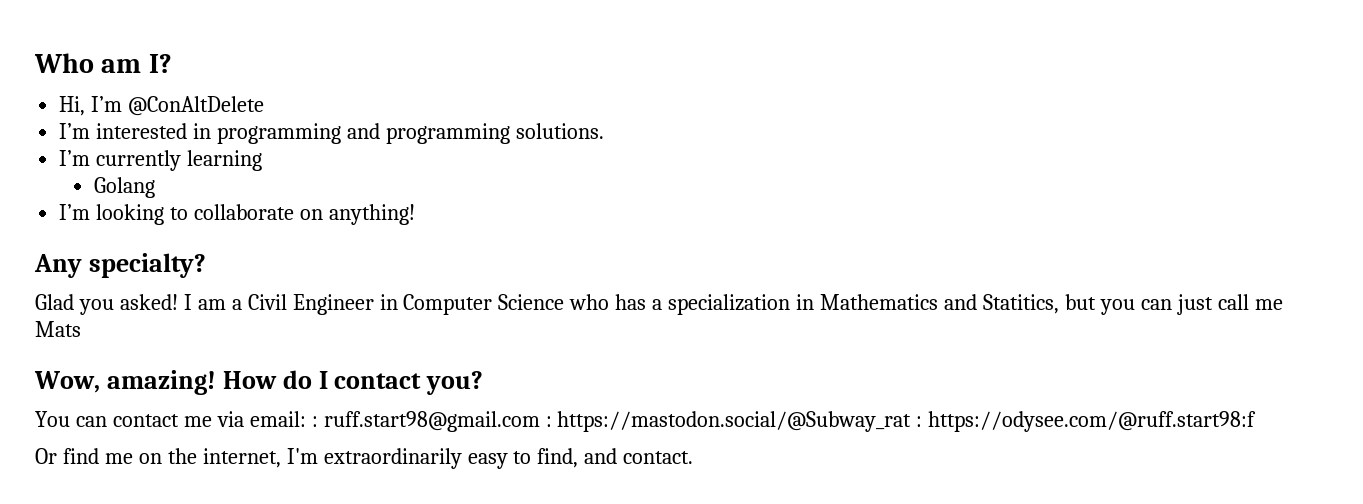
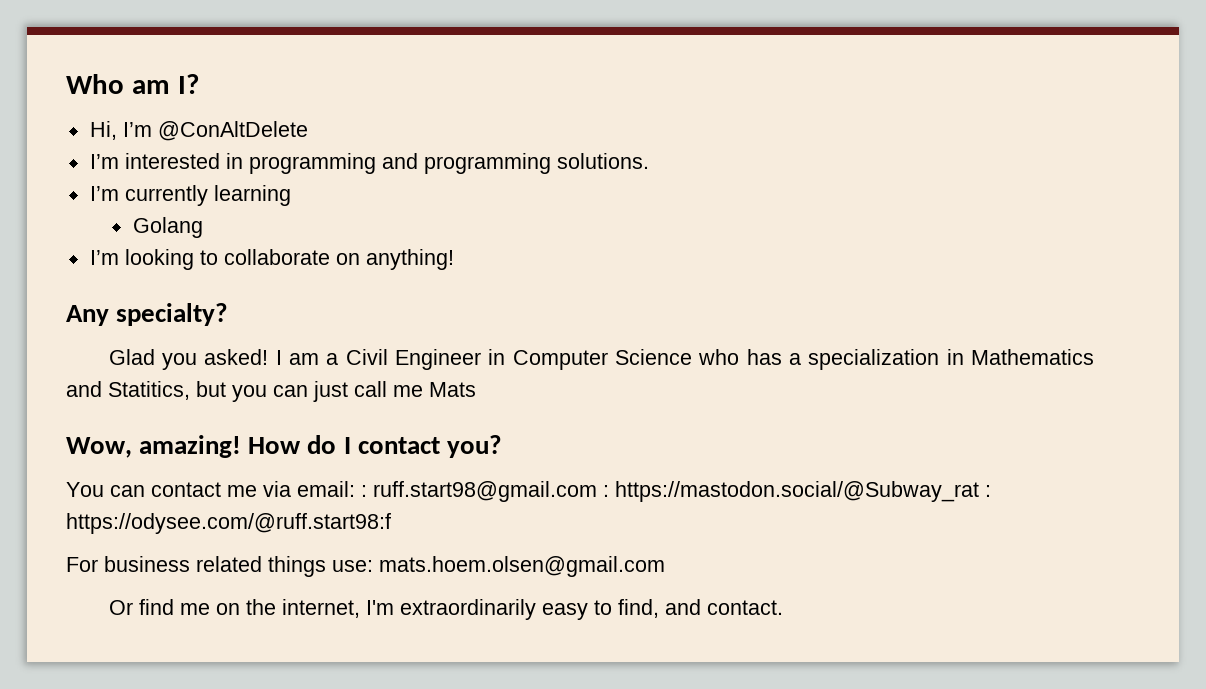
(1257, 421) none -> [66,556,665,577] // For business related things use: mats.hoem.olsen@gmail.com

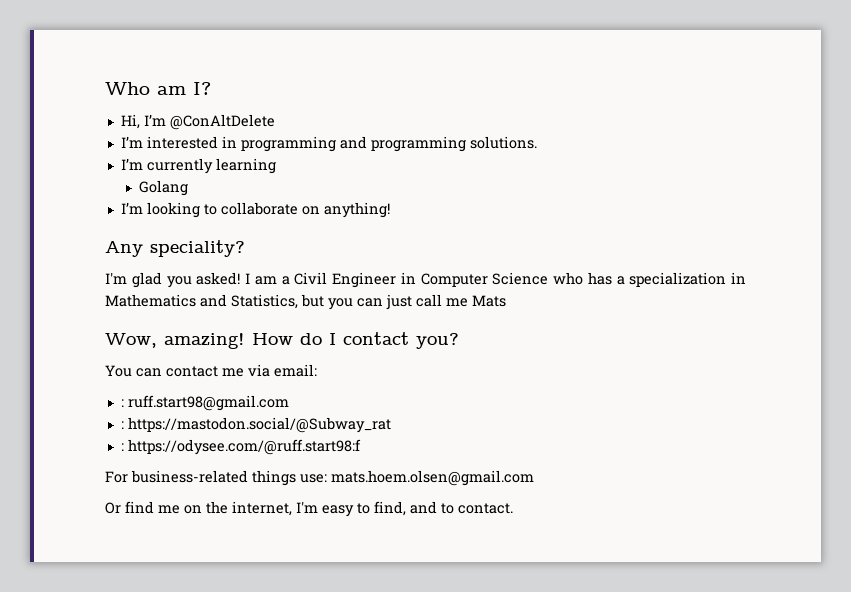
[116,303,229,326] [108,349,155,365] specialty? // Glad -> [150,240,245,257] [105,272,162,288] speciality? // I'm glad
[108,381,190,400] Statitics, -> [231,294,298,309] Statistics,
(355, 489) none -> (317, 370) //
(597, 491) none -> (289, 403) //
(979, 491) none -> (391, 425) //
[104,556,262,572] business related -> [131,470,248,483] business-related
[399,599,536,620] extraordinarily -> (318, 507) none
(701, 607) none -> [441,503,454,514] to

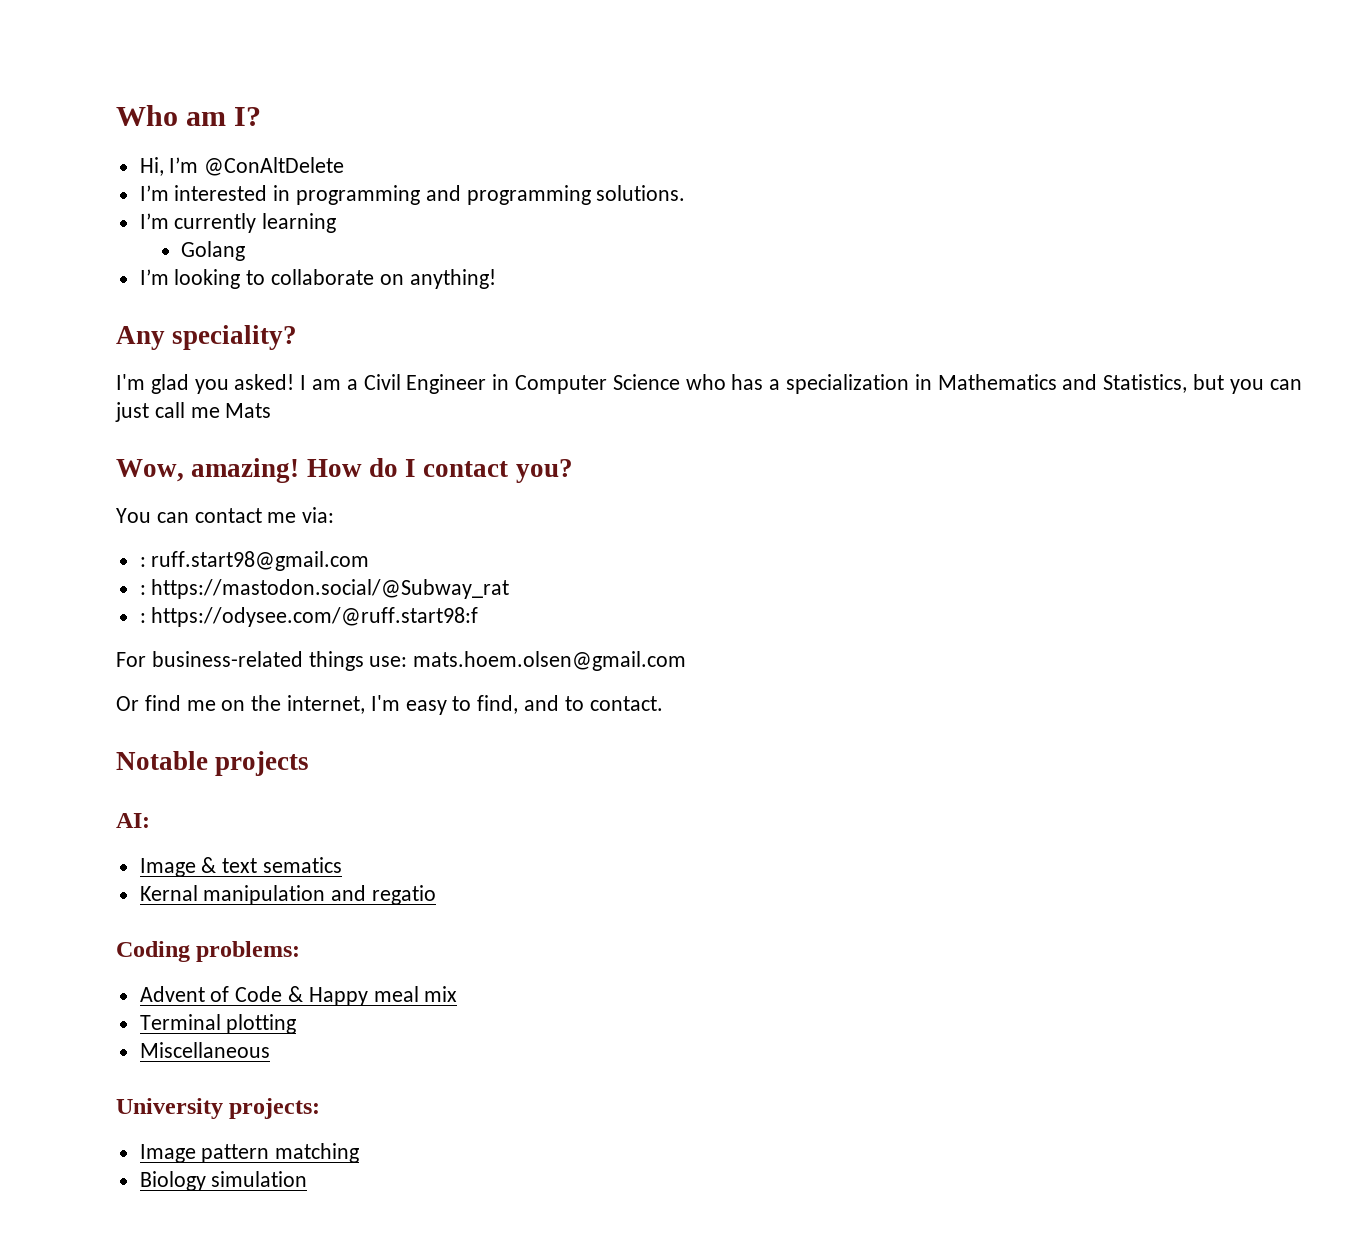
[248,364,317,377] via email: -> [302,507,335,523] via:
(513, 508) none -> [116,751,310,776] [116,813,150,828] [139,857,343,877] [139,885,437,905] [116,941,301,962] [139,986,458,1006] [139,1014,297,1034] [139,1042,270,1058] [116,1098,321,1119] [139,1143,360,1163] [139,1171,308,1191] // Notable projects // AI: // Image & text sematics // Kernal manipulation and regatio // Coding problems: // Advent of Code & Happy meal mix // Terminal plotting // Miscellaneous // University projects: // Image pattern matching // Biology simulation

